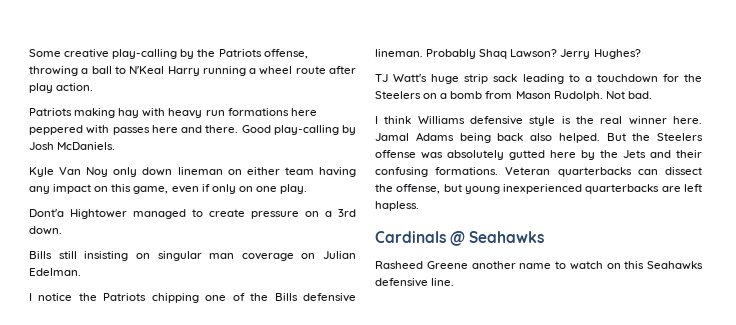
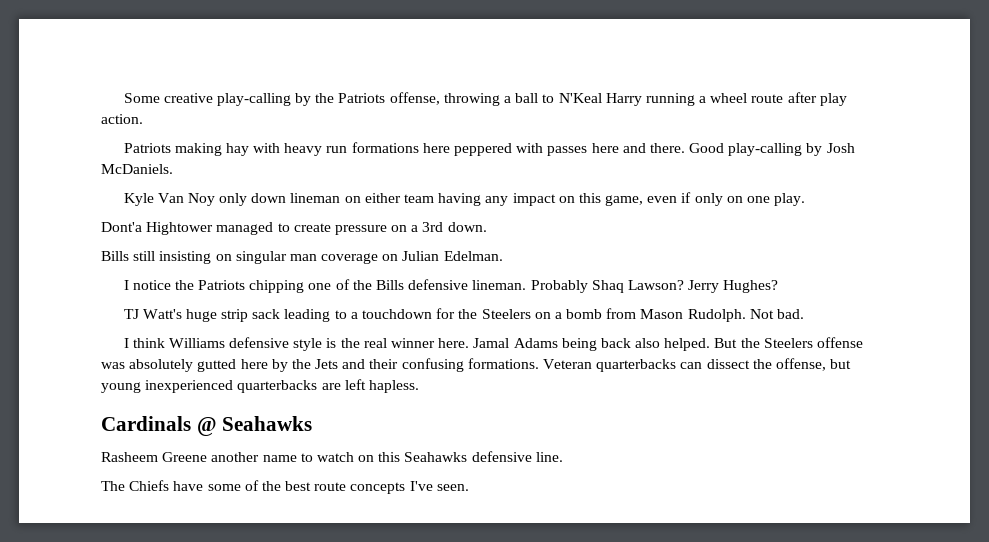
[375,261,423,269] Rasheed -> [101,452,158,462] Rasheem
(455, 282) none -> [101,480,469,494] // The Chiefs have some of the best route concepts I've seen.

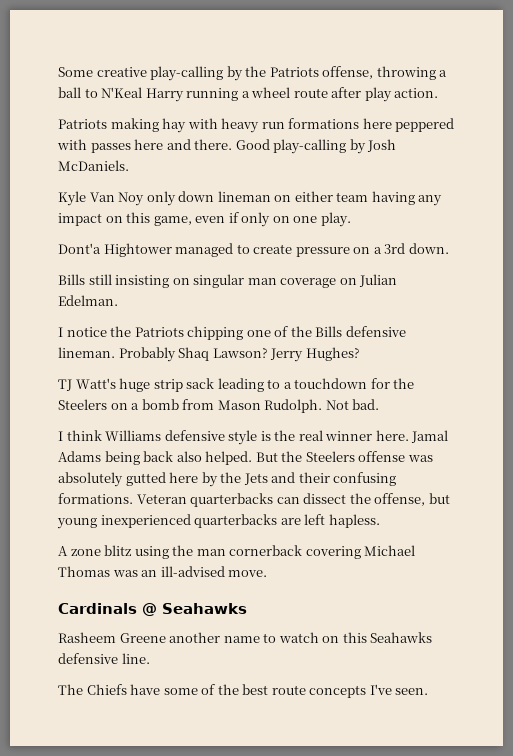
(419, 386) none -> [58,545,416,559] [58,566,268,577] // A zone blitz using the man cornerback covering Michael Thomas was an ill-advised move.

